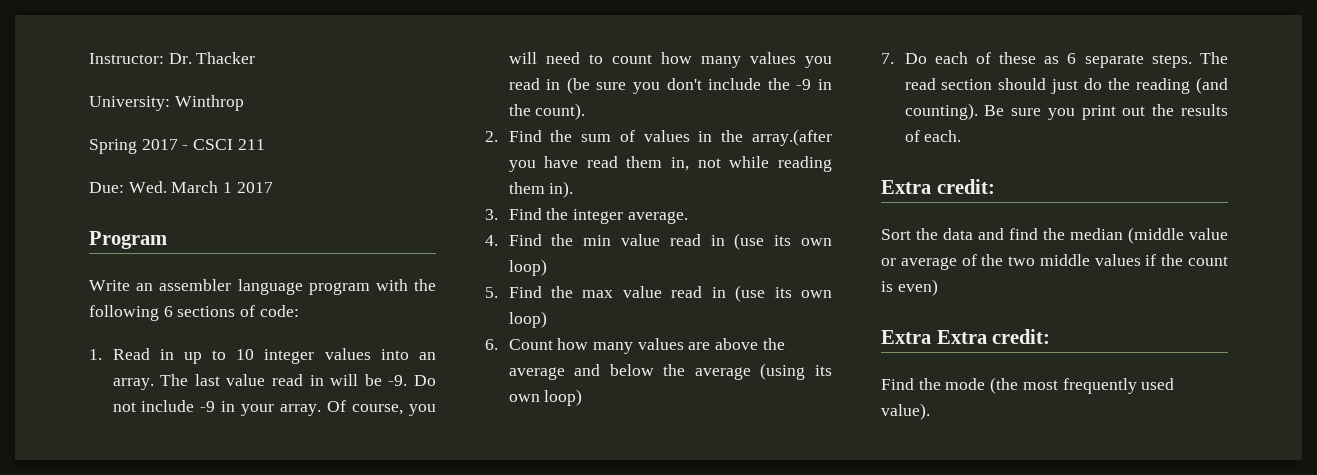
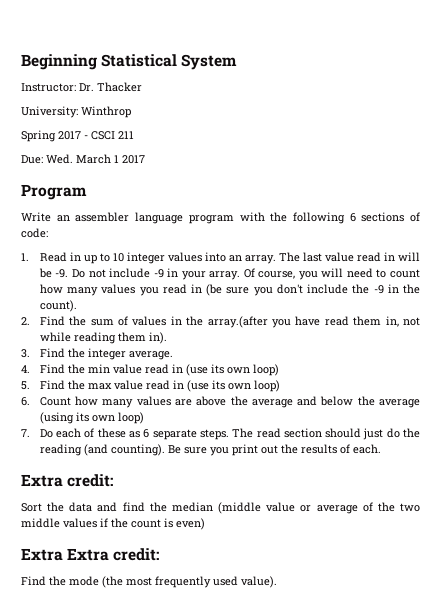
(89, 58) none -> [21,54,238,70] Beginning Statistical System //

